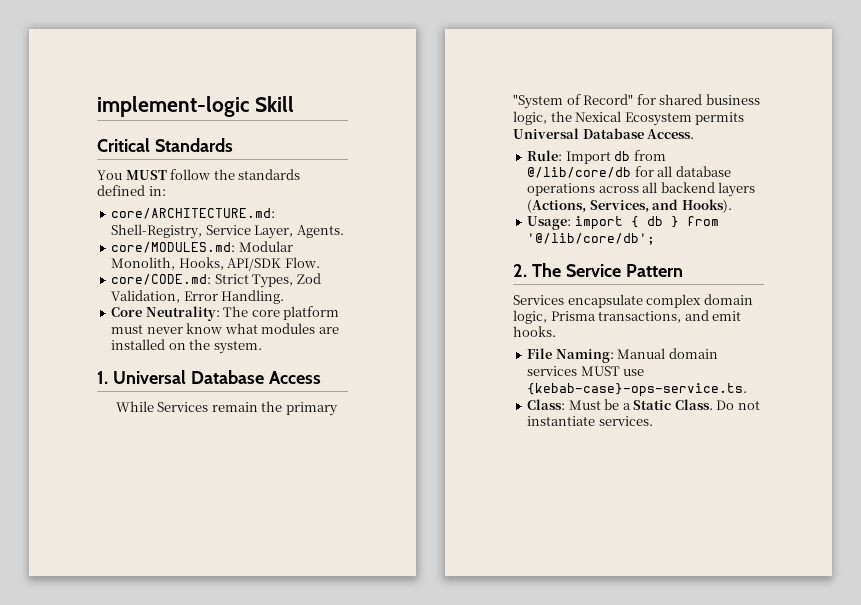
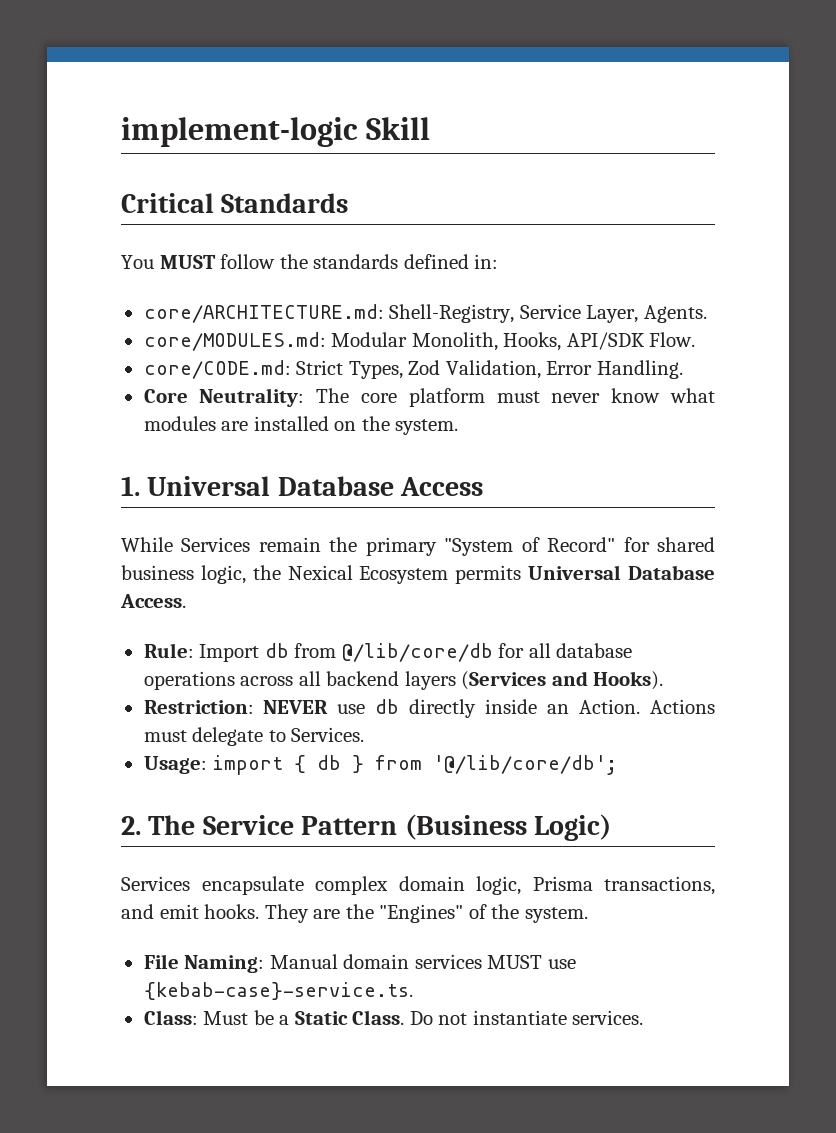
[527,199,649,213] (Actions, Services, -> [461,671,547,690] (Services
(732, 206) none -> [143,699,716,718] [143,727,365,746] // Restriction: NEVER use db directly inside an Action. Actions must delegate to Services.
(683, 270) none -> [404,814,612,841] (Business Logic)
(556, 331) none -> [264,904,588,923] They are the "Engines" of the system.
[527,383,748,397] {kebab-case}-ops-service.ts. -> [143,982,413,1000] {kebab-case}-service.ts.

